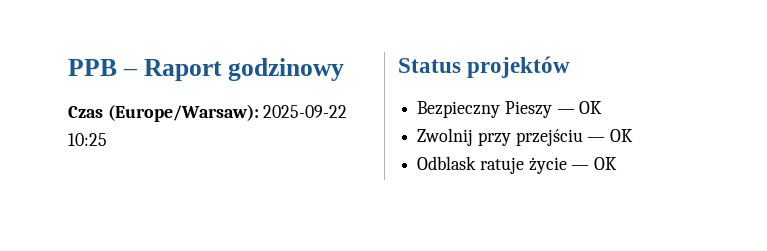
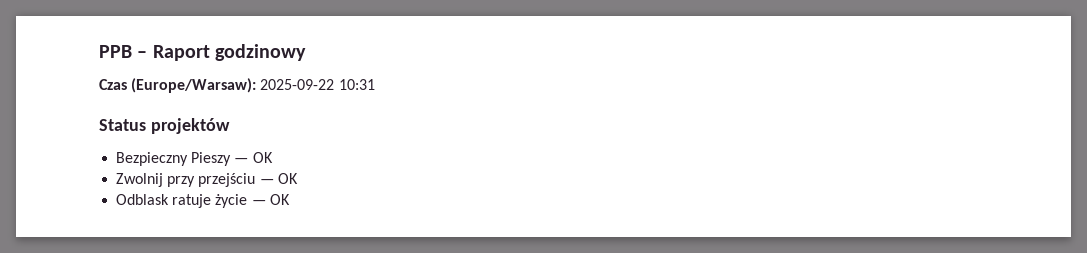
[68,133,107,146] 10:25 -> [338,79,375,90] 10:31

